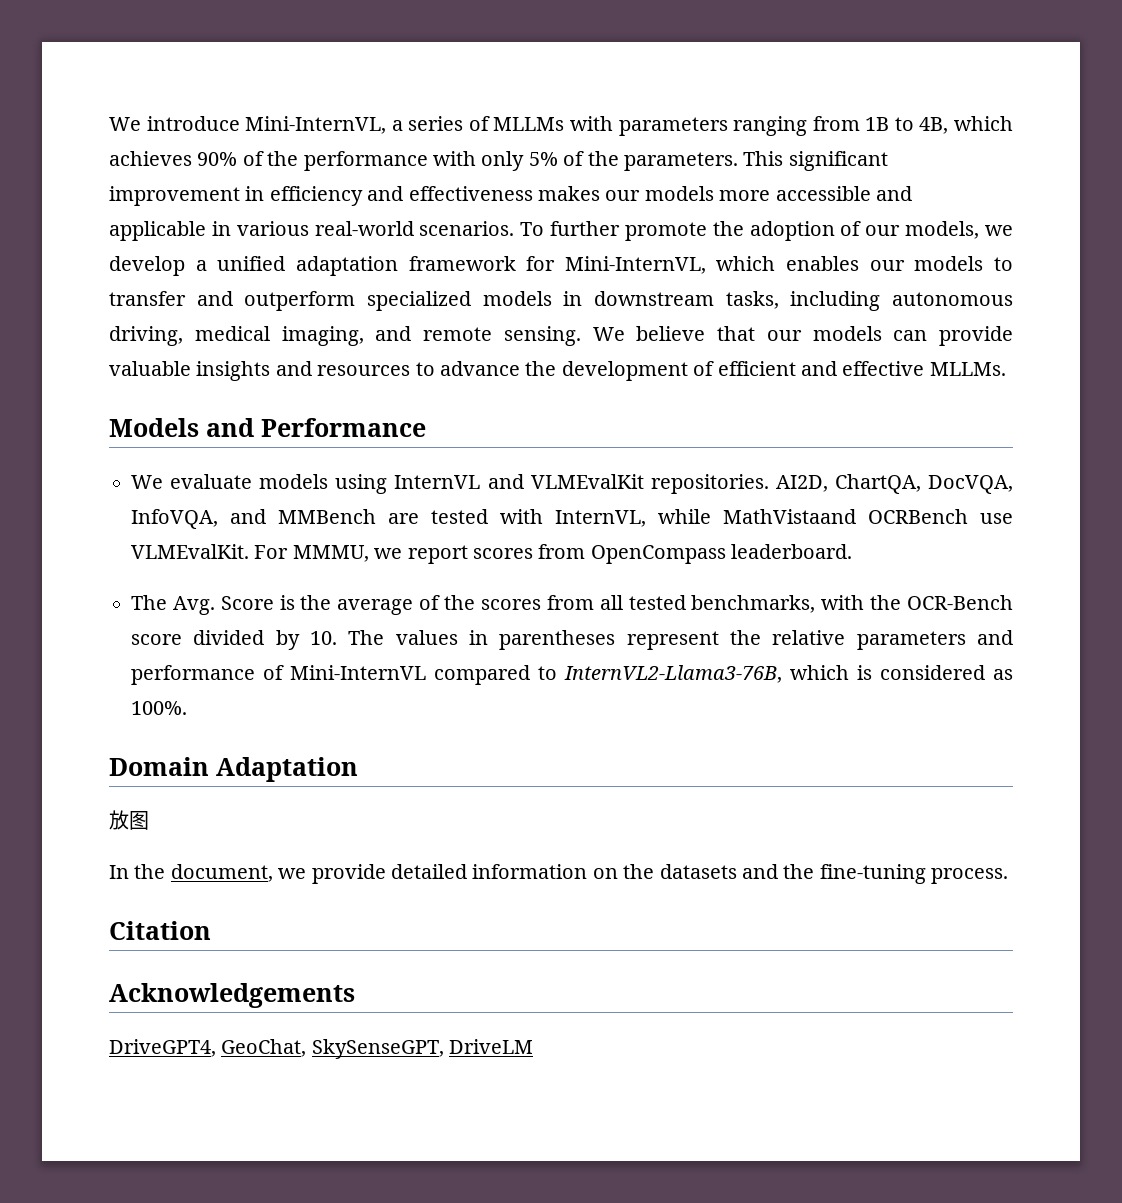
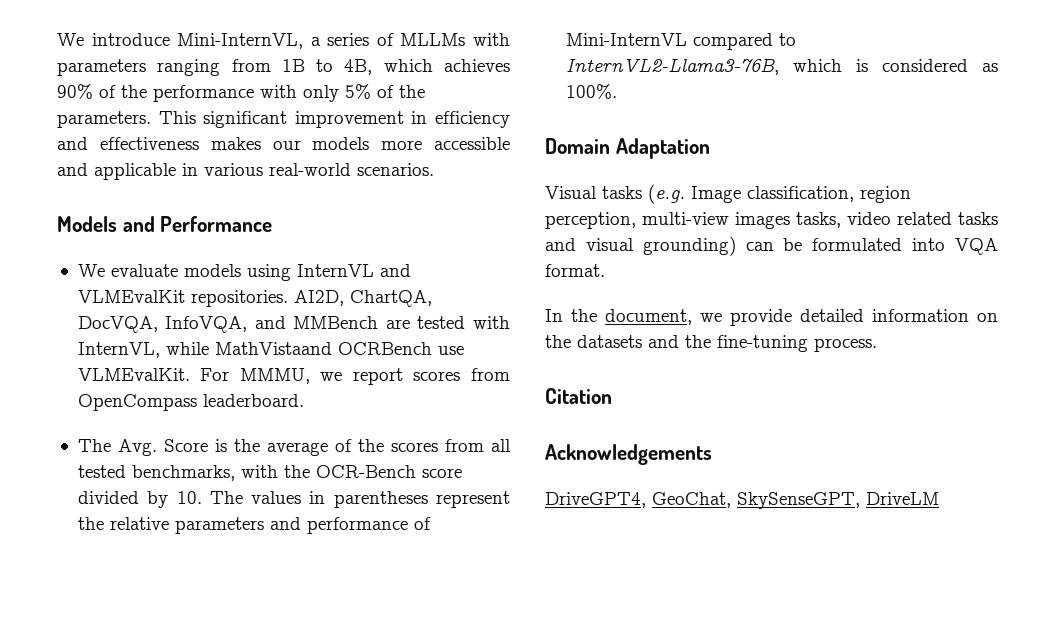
[520,221,1013,241] [109,256,1013,276] [109,291,1013,311] [109,326,1013,346] [109,361,1006,381] To further promote the adoption of our models, we develop a unified adaptation framework for Mini-InternVL, which enables our models to transfer and outperform specialized models in downstream tasks, including autonomous driving, medical imaging, and remote sensing. We believe that our models can provide valuable insights and resources to advance the development of efficient and effective MLLMs. -> (434, 169) none
[109,810,149,830] 放图 -> [545,184,911,204] [545,212,998,229] [545,236,998,256] [545,264,605,277] Visual tasks (e.g. Image classification, region perception, multi-view images tasks, video related tasks and visual grounding) can be formulated into VQA format.

